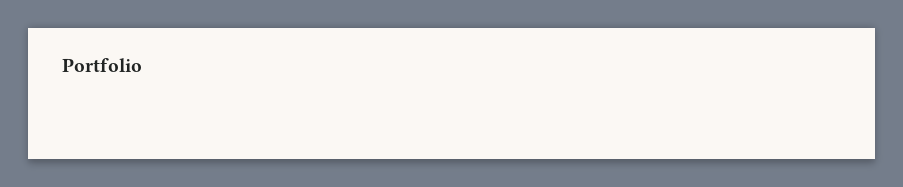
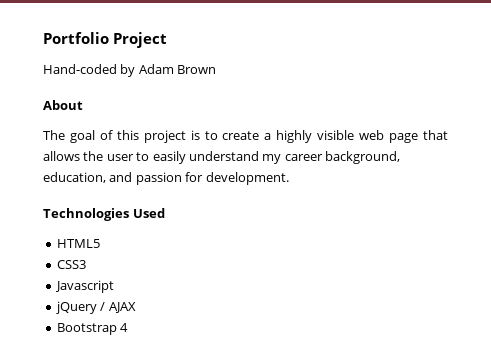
(142, 65) none -> [113,32,167,48] [43,64,217,77] [43,100,83,110] [43,130,448,143] [43,151,400,164] [43,172,289,185] [43,208,165,221] [56,239,100,248] [56,260,86,269] [54,280,114,293] [55,301,136,314] [56,323,129,335] Project // Hand-coded by Adam Brown // About // The goal of this project is to create a highly visible web page that allows the user to easily understand my career background, education, and passion for development. // Technologies Used // HTML5 // CSS3 // Javascript // jQuery / AJAX // Bootstrap 4

